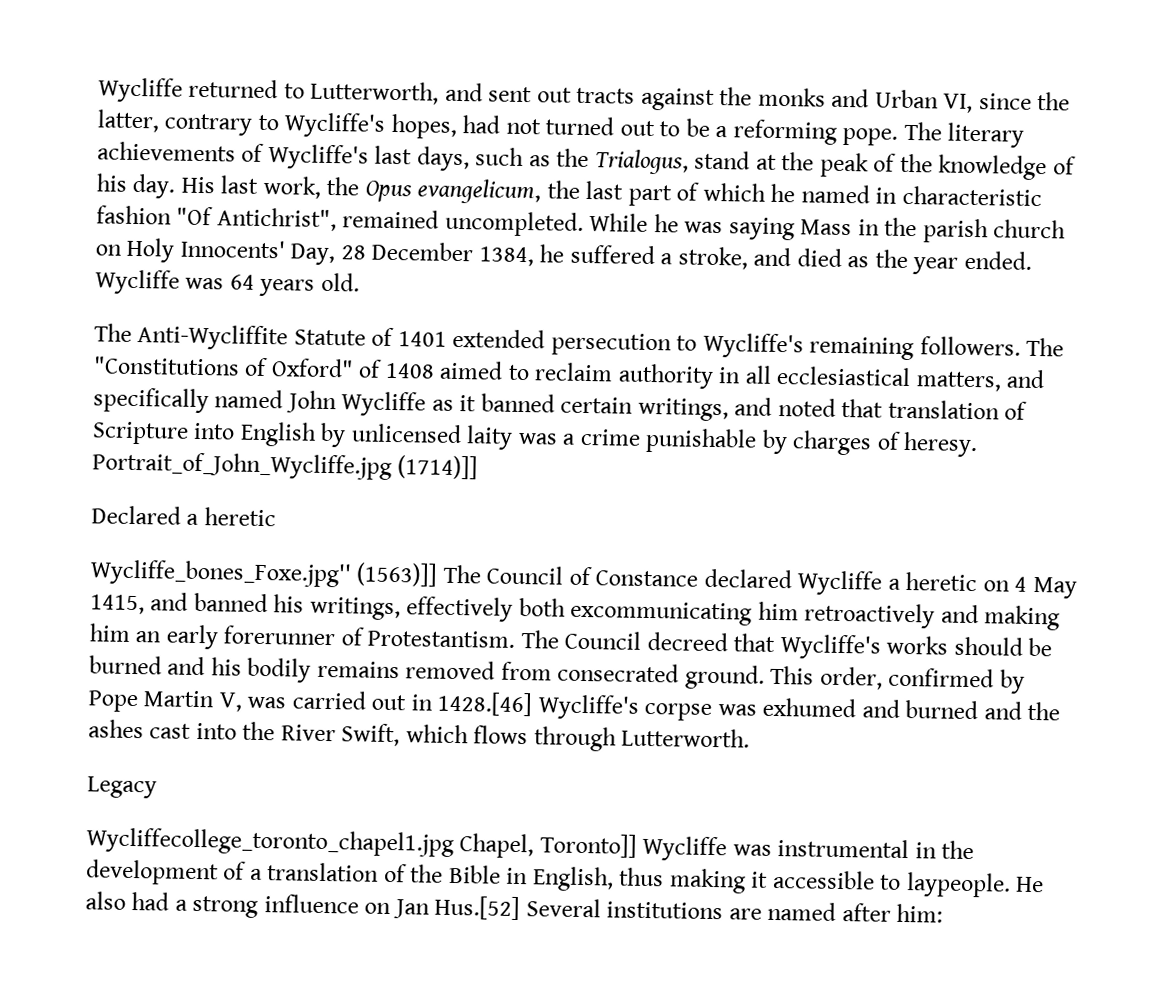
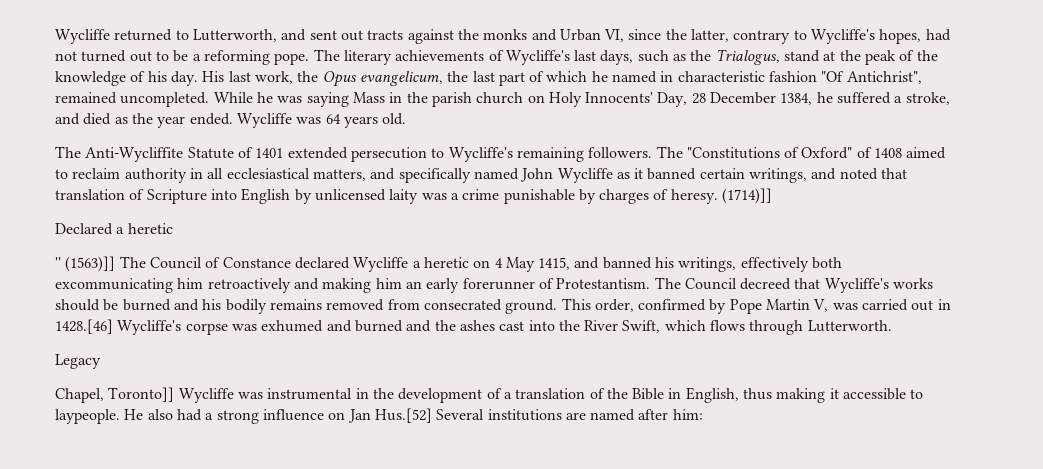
[92,451,392,480] Portrait_of_John_Wycliffe.jpg -> (718, 196) none
[90,559,351,588] Wycliffe_bones_Foxe.jpg'' -> [55,257,61,268] ''
[86,827,454,857] Wycliffecollege_toronto_chapel1.jpg -> (101, 361) none

